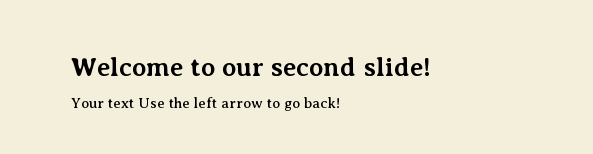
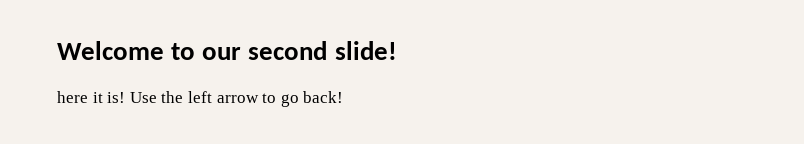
[71,98,134,108] Your text -> [57,91,126,103] here it is!

